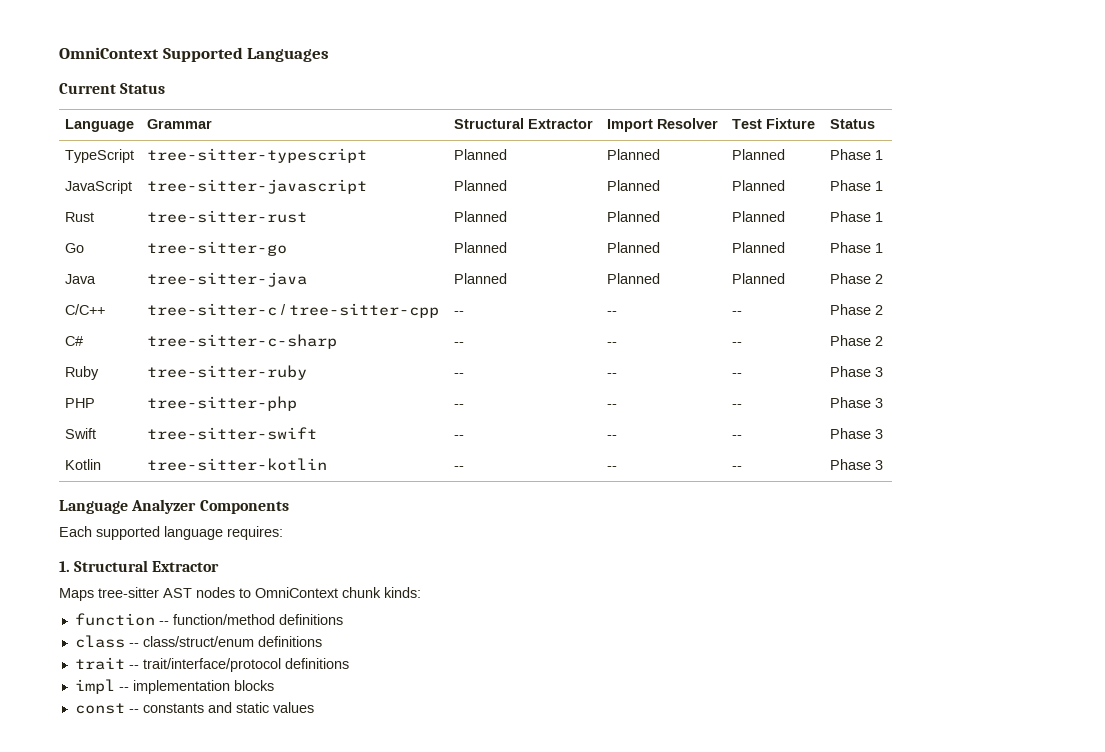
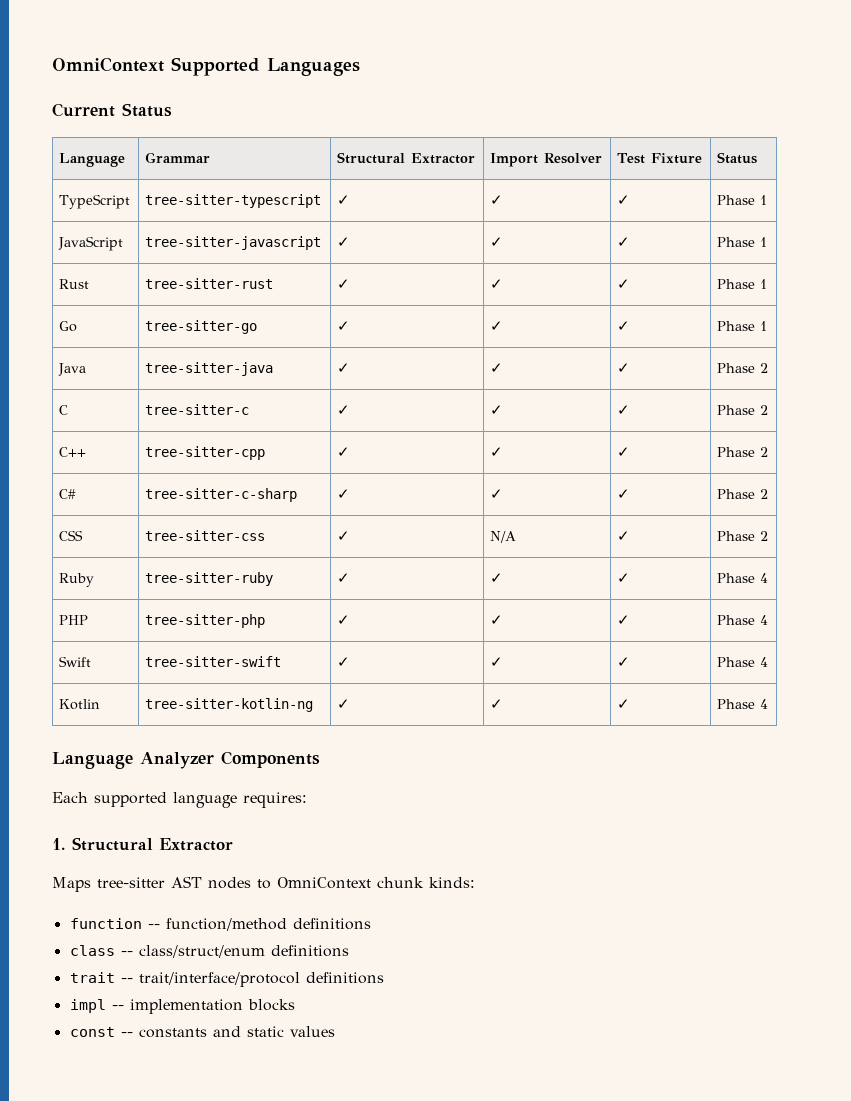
[454,149,508,160] [607,149,661,160] [732,149,786,160] Planned | Planned | Planned -> [337,195,351,205] [490,195,504,205] [617,195,631,205] ✓ | ✓ | ✓
[454,180,508,191] [607,180,661,191] [732,180,786,191] Planned | Planned | Planned -> [337,237,351,247] [490,237,504,247] [617,237,631,247] ✓ | ✓ | ✓
[454,211,508,222] [607,211,661,222] [732,211,786,222] Planned | Planned | Planned -> [337,279,351,289] [490,279,504,289] [617,279,631,289] ✓ | ✓ | ✓
[454,242,508,253] [607,242,661,253] [732,242,786,253] Planned | Planned | Planned -> [337,321,351,331] [490,321,504,331] [617,321,631,331] ✓ | ✓ | ✓
[454,273,508,284] [607,273,661,284] [732,273,786,284] [830,273,884,284] [65,304,106,315] Planned | Planned | Planned | Phase 2 // C/C++ -> [337,363,351,373] [490,363,504,373] [617,363,631,373] [717,363,769,373] [59,405,69,415] ✓ | ✓ | ✓ | Phase 2 // C
[281,303,440,318] [454,311,465,315] [607,311,618,315] [732,311,743,315] [830,304,884,315] [65,336,84,346] [147,334,338,349] [454,342,465,346] [607,342,618,346] [732,342,743,346] / tree-sitter-cpp | -- | -- | -- | Phase 2 // C# | tree-sitter-c-sharp | -- | -- | -- -> [337,405,351,415] [490,405,504,415] [617,405,631,415] [717,405,769,415] [59,447,87,457] [145,446,266,460] [337,447,351,457] [490,447,504,457] [617,447,631,457] [717,447,769,457] [59,489,77,499] [145,488,298,502] [337,489,351,499] [490,489,504,499] [617,489,631,499] [717,489,769,499] [59,530,84,541] [145,530,266,541] [337,531,351,541] [490,531,517,543] [617,531,631,541] | ✓ | ✓ | ✓ | Phase 2 // C++ | tree-sitter-cpp | ✓ | ✓ | ✓ | Phase 2 // C# | tree-sitter-c-sharp | ✓ | ✓ | ✓ | Phase 2 // CSS | tree-sitter-css | ✓ | N/A | ✓
[454,373,465,377] [607,373,618,377] [732,373,743,377] [830,366,884,377] -- | -- | -- | Phase 3 -> [337,573,351,583] [490,573,504,583] [617,573,631,583] [717,573,769,583] ✓ | ✓ | ✓ | Phase 4
[454,404,465,408] [607,404,618,408] [732,404,743,408] [830,397,884,408] -- | -- | -- | Phase 3 -> [337,615,351,625] [490,615,504,625] [617,615,631,625] [717,615,769,625] ✓ | ✓ | ✓ | Phase 4
[454,435,465,439] [607,435,618,439] [732,435,743,439] [830,428,884,439] -- | -- | -- | Phase 3 -> [337,657,351,667] [490,657,504,667] [617,657,631,667] [717,657,769,667] ✓ | ✓ | ✓ | Phase 4
[147,458,328,471] [454,466,465,470] [607,466,618,470] [732,466,743,470] [830,459,884,470] tree-sitter-kotlin | -- | -- | -- | Phase 3 -> [145,698,314,712] [337,699,351,709] [490,699,504,709] [617,699,631,709] [717,699,769,709] tree-sitter-kotlin-ng | ✓ | ✓ | ✓ | Phase 4

